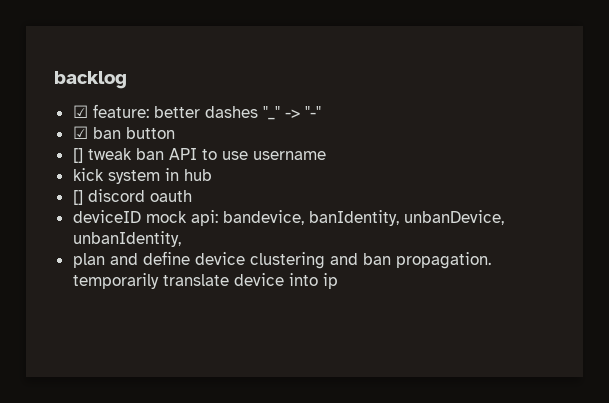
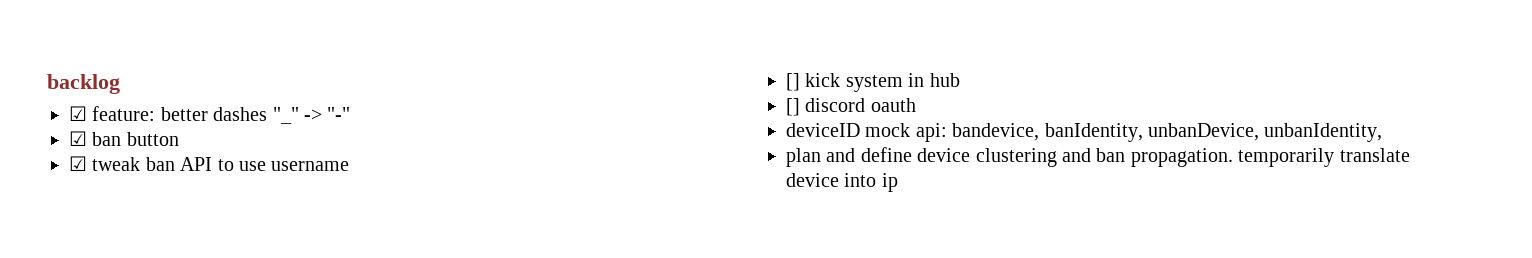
[72,148,83,163] [] -> [69,156,87,171] ☑
(326, 155) none -> [786,73,800,91] []

